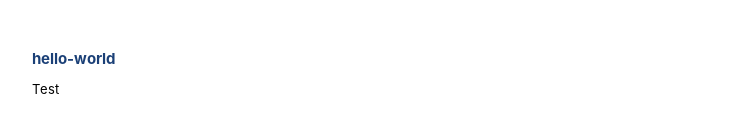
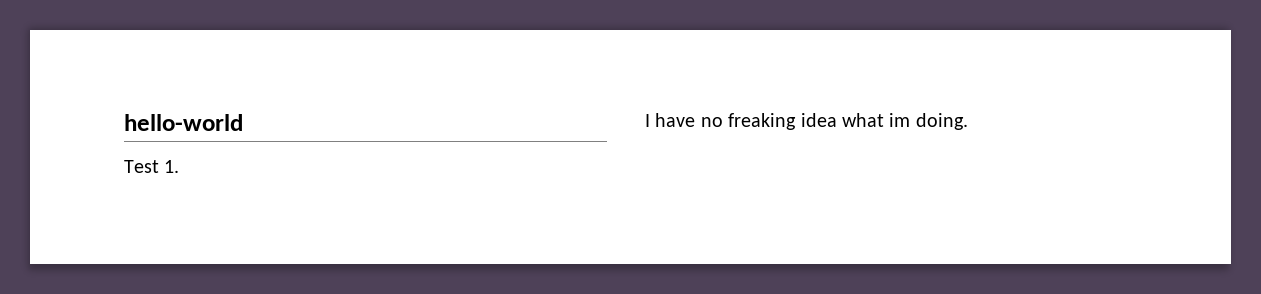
(59, 89) none -> [164,160,180,173] [645,113,968,130] 1. // I have no freaking idea what im doing.

